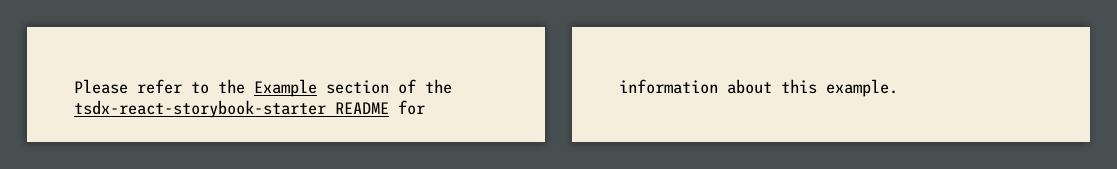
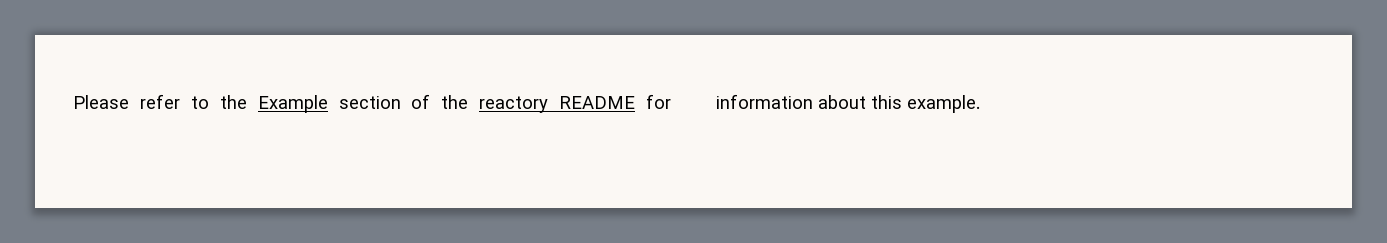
[74,100,326,118] tsdx-react-storybook-starter -> [479,96,549,113] reactory

